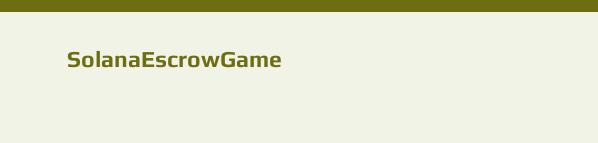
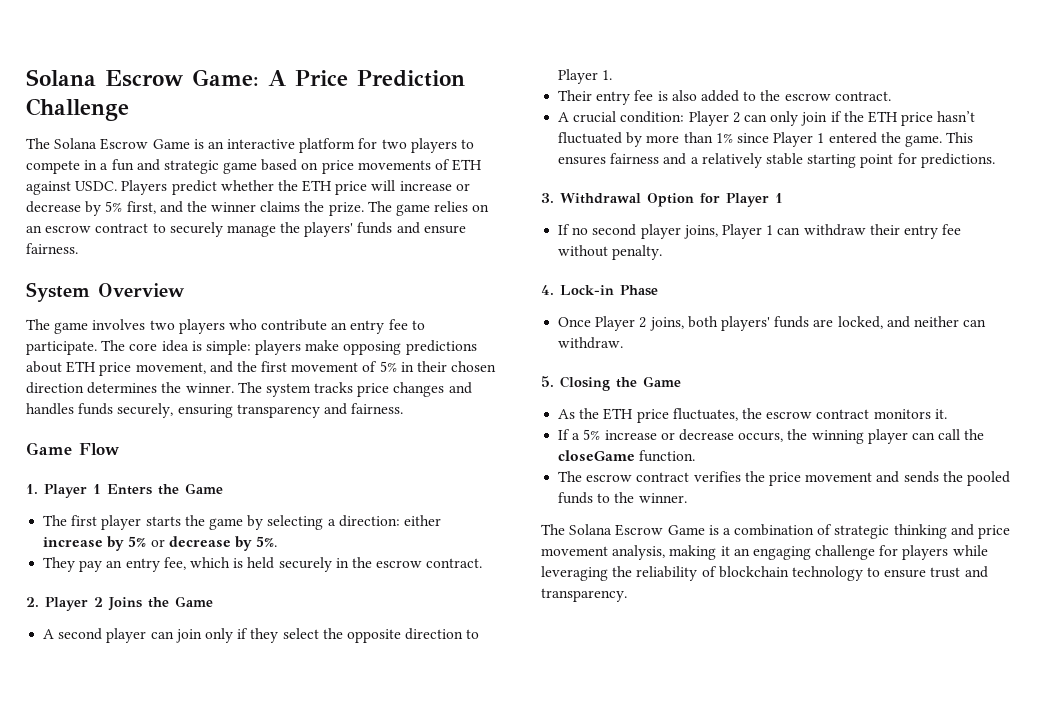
[67,50,282,68] SolanaEscrowGame -> [26,69,465,87] [26,98,129,121] [26,138,475,153] [26,159,483,174] [26,180,470,195] [26,201,490,216] [26,222,466,237] [26,243,78,254] [26,282,185,302] [26,319,425,334] [26,340,477,355] [26,361,497,376] [26,382,472,397] [26,403,404,418] [26,442,119,455] [26,483,223,498] [43,515,441,530] [43,536,278,551] [43,557,483,572] [26,596,213,611] [43,628,480,643] [558,69,613,84] [558,90,891,105] [558,111,976,126] [558,132,974,147] [558,153,995,168] [541,193,783,207] [558,224,962,239] [558,245,663,260] [541,285,658,296] [558,316,987,331] [558,337,624,349] [541,376,681,391] [558,408,947,423] [558,429,985,444] [558,450,696,462] [558,471,1010,486] [558,492,687,504] [541,524,1011,539] [541,545,988,560] [541,566,988,581] [541,588,627,602] Solana Escrow Game: A Price Prediction Challenge // The Solana Escrow Game is an interactive platform for two players to compete in a fun and strategic game based on price movements of ETH against USDC. Players predict whether the ETH price will increase or decrease by 5% first, and the winner claims the prize. The game relies on an escrow contract to securely manage the players' funds and ensure fairness. // System Overview // The game involves two players who contribute an entry fee to participate. The core idea is simple: players make opposing predictions about ETH price movement, and the first movement of 5% in their chosen direction determines the winner. The system tracks price changes and handles funds securely, ensuring transparency and fairness. // Game Flow // 1. Player 1 Enters the Game // The first player starts the game by selecting a direction: either increase by 5% or decrease by 5%. // They pay an entry fee, which is held securely in the escrow contract. // 2. Player 2 Joins the Game // A second player can join only if they select the opposite direction to Player 1. // Their entry fee is also added to the escrow contract. // A crucial condition: Player 2 can only join if the ETH price hasn’t fluctuated by more than 1% since Player 1 entered the game. This ensures fairness and a relatively stable starting point for predictions. // 3. Withdrawal Option for Player 1 // If no second player joins, Player 1 can withdraw their entry fee without penalty. // 4. Lock-in Phase // Once Player 2 joins, both players' funds are locked, and neither can withdraw. // 5. Closing the Game // As the ETH price fluctuates, the escrow contract monitors it. // If a 5% increase or decrease occurs, the winning player can call the closeGame function. // The escrow contract verifies the price movement and sends the pooled funds to the winner. // The Solana Escrow Game is a combination of strategic thinking and price movement analysis, making it an engaging challenge for players while leveraging the reliability of blockchain technology to ensure trust and transparency.

